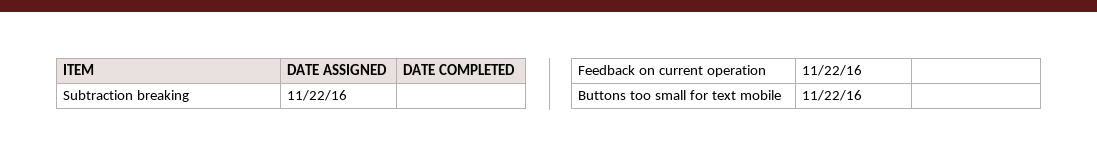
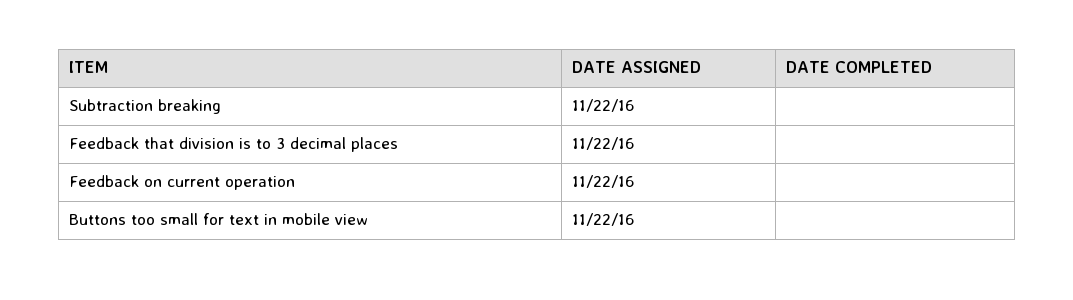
(348, 95) none -> [68,137,398,152] [571,137,634,150] // Feedback that division is to 3 decimal places | 11/22/16 |
(736, 95) none -> [263,214,277,225] in
(781, 95) none -> [334,214,368,225] view

